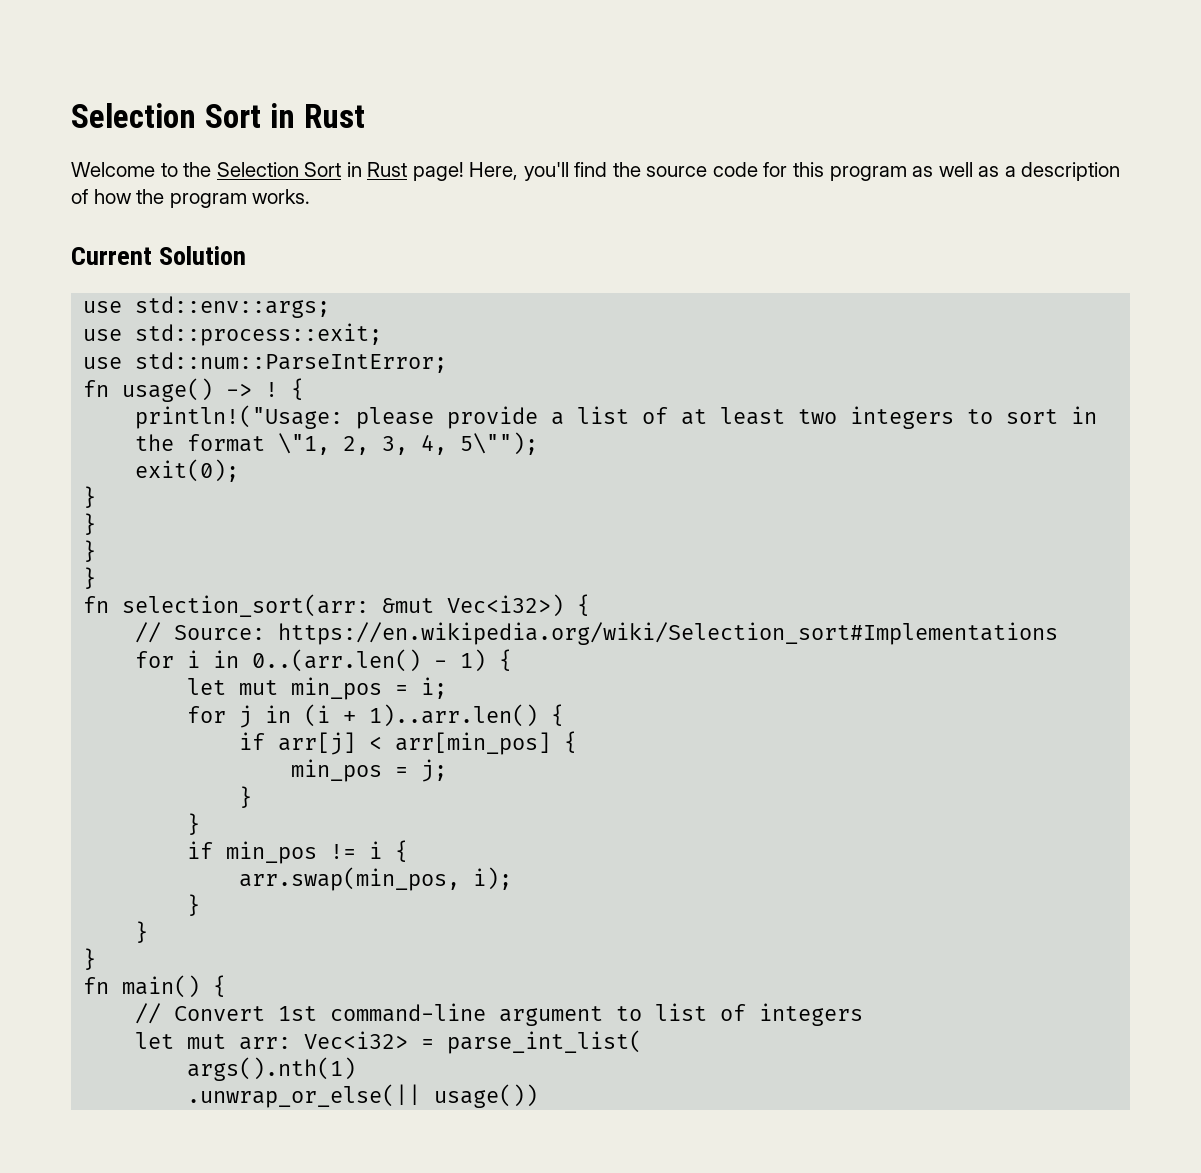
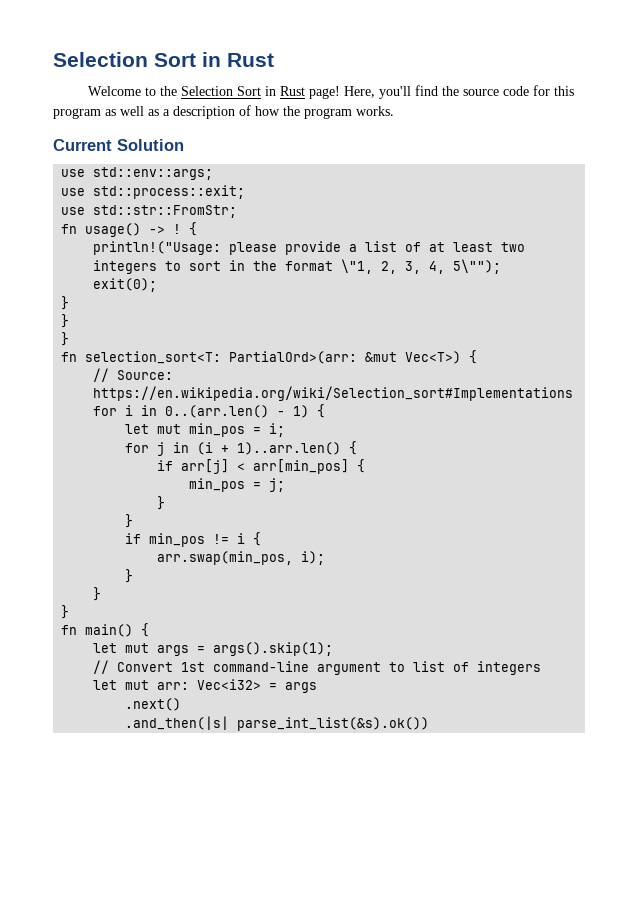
[135,352,448,373] std::num::ParseIntError; -> [93,205,238,218] std::str::FromStr;
[83,567,97,589] [83,594,565,617] // } // fn selection_sort(arr: &mut Vec<i32>) -> [61,351,462,364] // fn selection_sort<T: PartialOrd>(arr: &mut Vec<T>)
(227, 986) none -> [93,642,334,656] // let mut args = args().skip(1);
[447,1030,643,1054] [187,1057,357,1081] [187,1084,539,1108] parse_int_list( // args().nth(1) // .unwrap_or_else(|| usage()) -> [285,682,318,693] [125,698,182,711] [125,716,430,731] args // .next() // .and_then(|s| parse_int_list(&s).ok())

